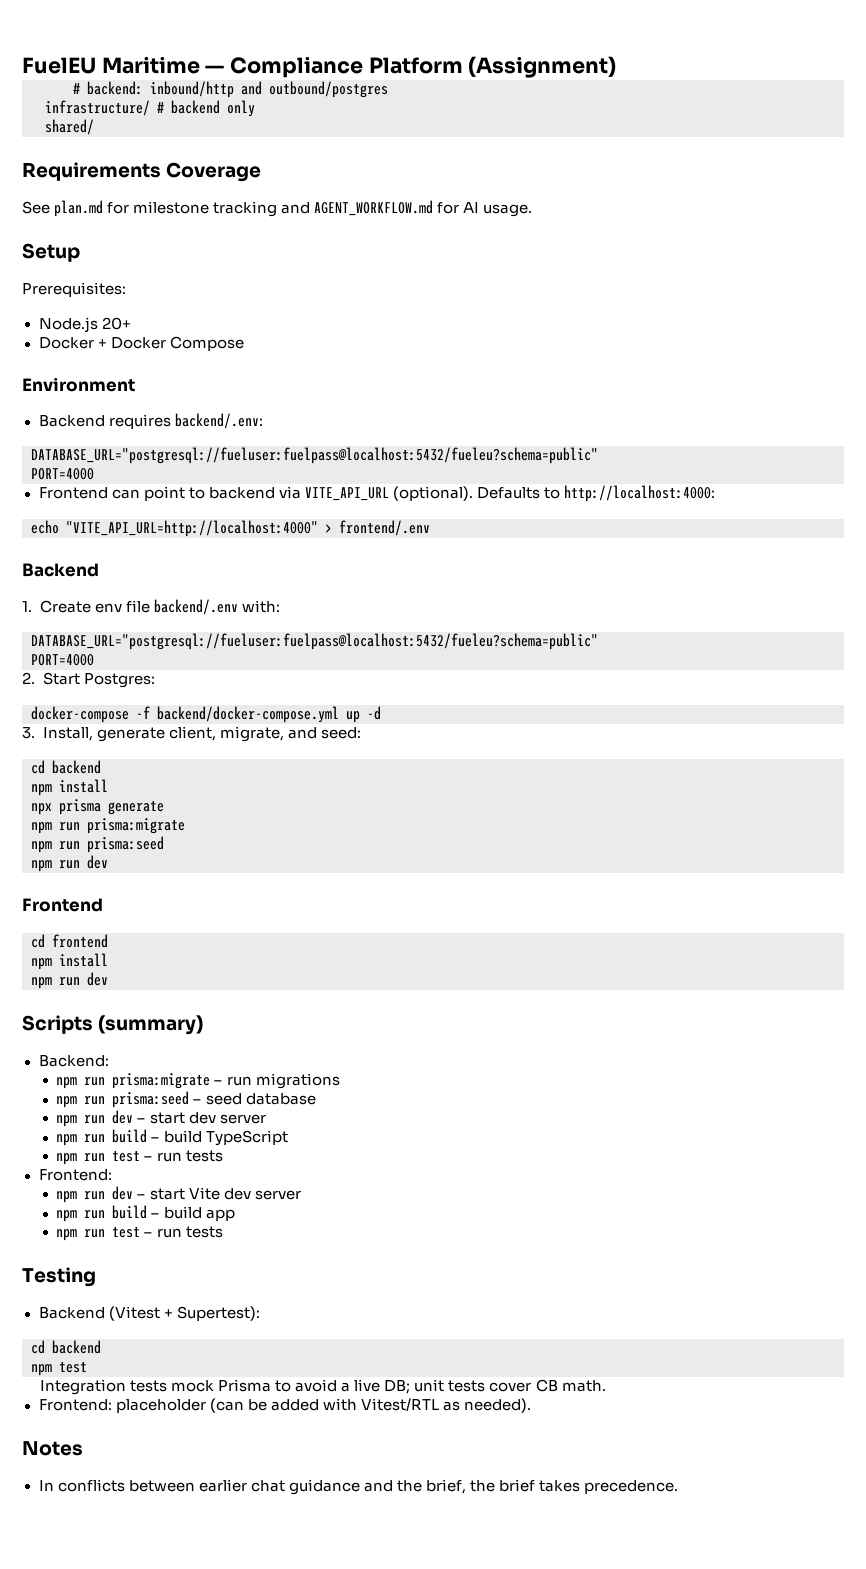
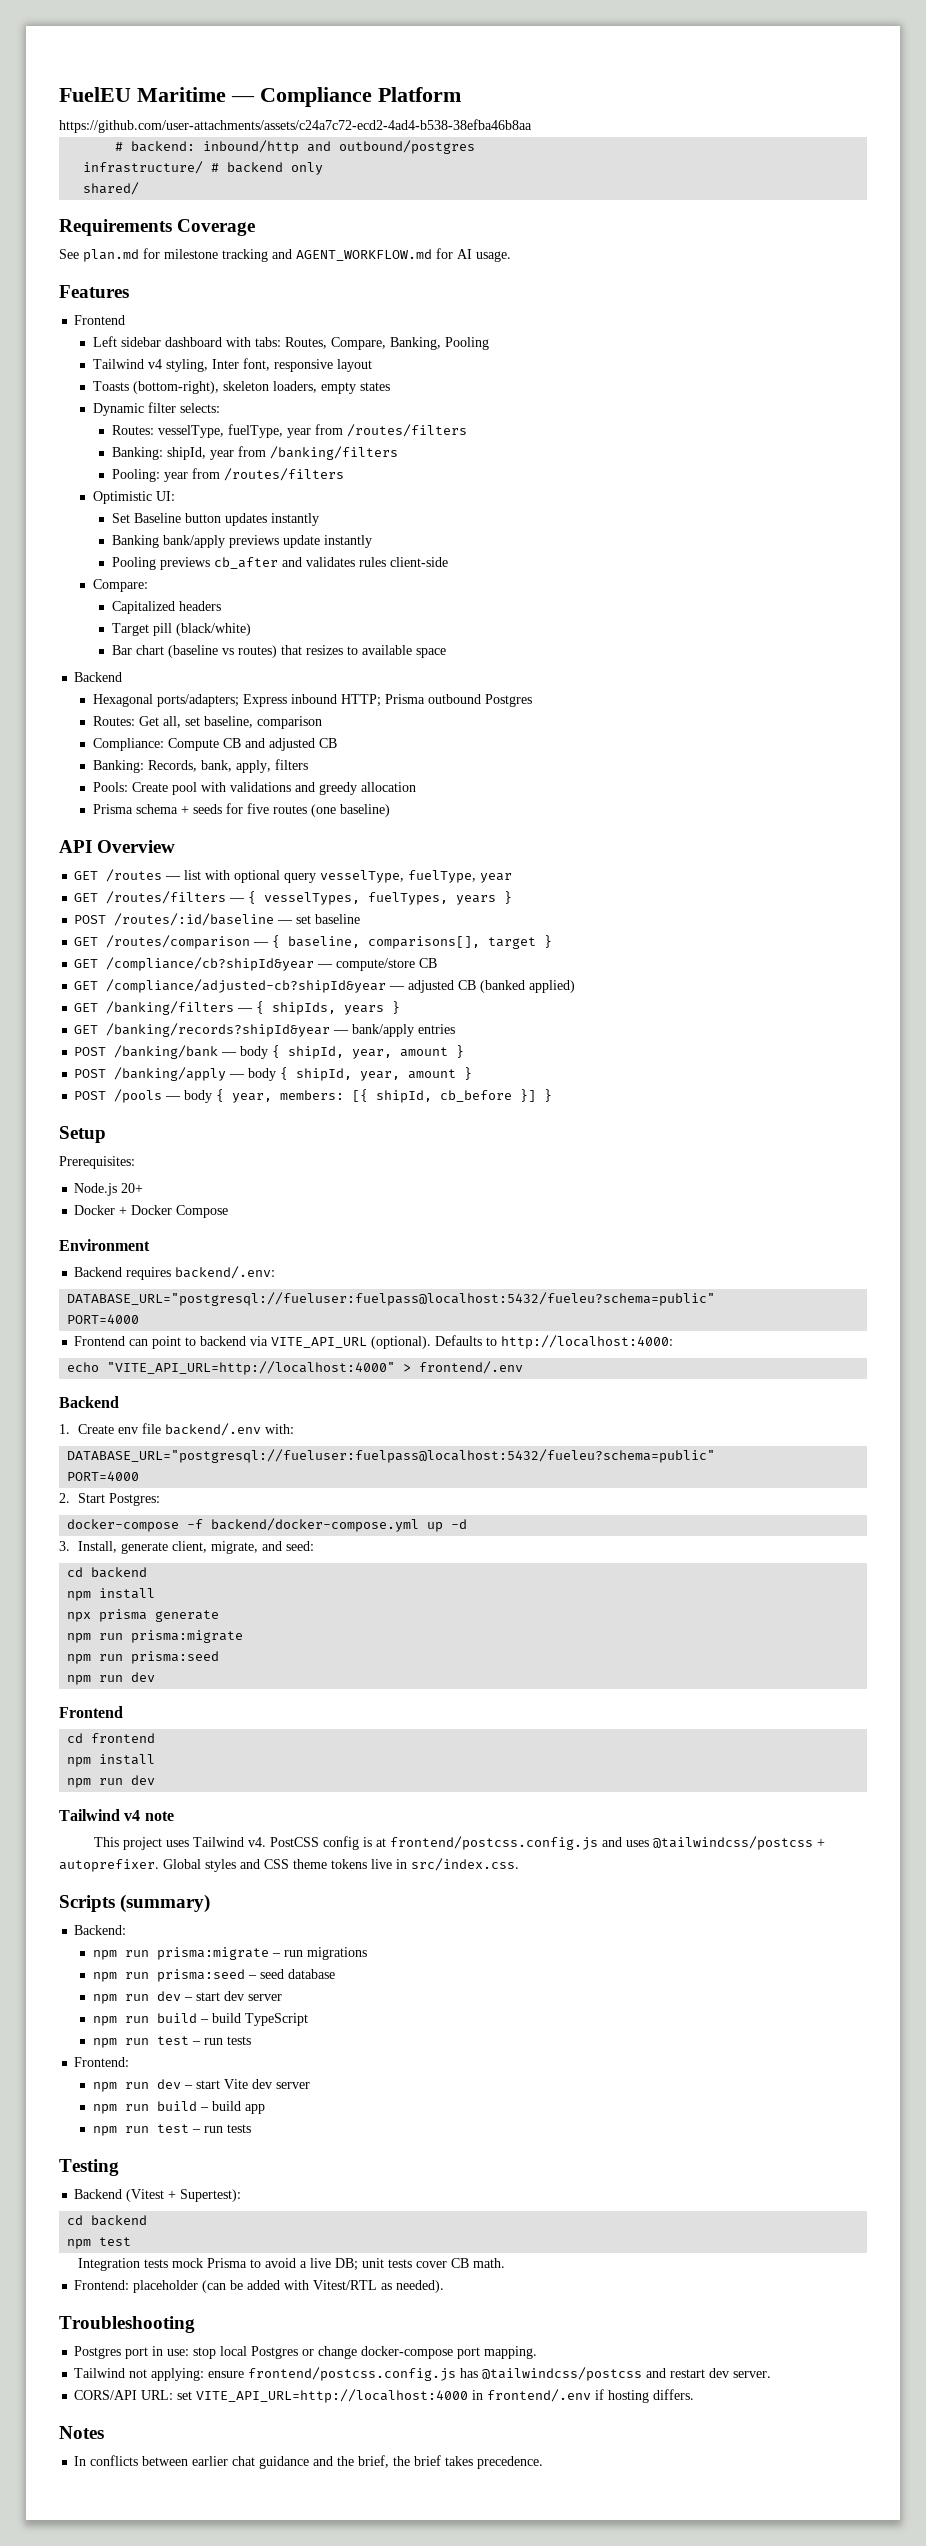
[468,56,617,78] (Assignment) -> [59,119,532,133] // https://github.com/user-attachments/assets/c24a7c72-ecd2-4ad4-b538-38efba46b8aa
(533, 210) none -> [59,285,129,298] [74,315,126,325] [93,336,490,350] [93,358,373,372] [93,381,391,394] [93,402,221,416] [111,424,467,438] [111,446,398,460] [111,468,344,482] [93,491,176,504] [111,513,319,526] [111,535,372,548] [111,557,448,570] [93,579,149,592] [111,601,221,614] [111,623,251,636] [111,645,446,658] [74,672,123,682] [93,694,533,707] [93,716,323,729] [93,738,338,751] [93,759,309,773] [93,782,417,795] [93,803,391,817] [59,840,176,853] [74,869,513,883] [74,891,513,905] [74,913,361,926] [74,935,553,949] [74,957,438,971] [74,979,576,993] [74,1001,401,1015] [74,1023,456,1037] [74,1045,465,1059] [74,1067,473,1081] [74,1089,553,1103] // Features // Frontend // Left sidebar dashboard with tabs: Routes, Compare, Banking, Pooling // Tailwind v4 styling, Inter font, responsive layout // Toasts (bottom-right), skeleton loaders, empty states // Dynamic filter selects: // Routes: vesselType, fuelType, year from /routes/filters // Banking: shipId, year from /banking/filters // Pooling: year from /routes/filters // Optimistic UI: // Set Baseline button updates instantly // Banking bank/apply previews update instantly // Pooling previews cb_after and validates rules client-side // Compare: // Capitalized headers // Target pill (black/white) // Bar chart (baseline vs routes) that resizes to available space // Backend // Hexagonal ports/adapters; Express inbound HTTP; Prisma outbound Postgres // Routes: Get all, set baseline, comparison // Compliance: Compute CB and adjusted CB // Banking: Records, bank, apply, filters // Pools: Create pool with validations and greedy allocation // Prisma schema + seeds for five routes (one baseline) // API Overview // GET /routes — list with optional query vesselType, fuelType, year // GET /routes/filters — { vesselTypes, fuelTypes, years } // POST /routes/:id/baseline — set baseline // GET /routes/comparison — { baseline, comparisons[], target } // GET /compliance/cb?shipId&year — compute/store CB // GET /compliance/adjusted-cb?shipId&year — adjusted CB (banked applied) // GET /banking/filters — { shipIds, years } // GET /banking/records?shipId&year — bank/apply entries // POST /banking/bank — body { shipId, year, amount } // POST /banking/apply — body { shipId, year, amount } // POST /pools — body { year, members: [{ shipId, cb_before }] }
(108, 979) none -> [59,1809,174,1821] [93,1836,825,1850] [59,1858,519,1872] // Tailwind v4 note // This project uses Tailwind v4. PostCSS config is at frontend/postcss.config.js and uses @tailwindcss/postcss + autoprefixer. Global styles and CSS theme tokens live in src/index.css.
(531, 1405) none -> [59,2316,195,2333] [74,2346,538,2359] [74,2367,772,2381] [74,2389,695,2403] // Troubleshooting // Postgres port in use: stop local Postgres or change docker-compose port mapping. // Tailwind not applying: ensure frontend/postcss.config.js has @tailwindcss/postcss and restart dev server. // CORS/API URL: set VITE_API_URL=http://localhost:4000 in frontend/.env if hosting differs.

